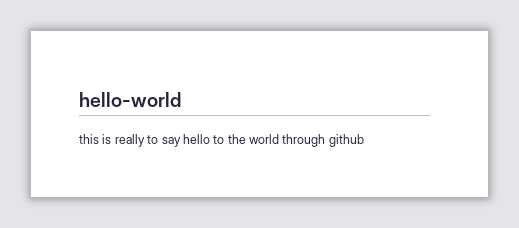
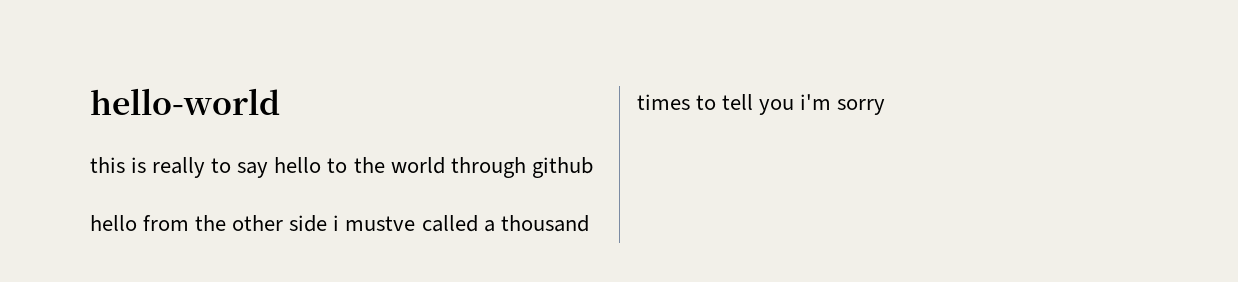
(364, 140) none -> [90,215,589,232] [637,94,886,115] // hello from the other side i mustve called a thousand times to tell you i'm sorry

